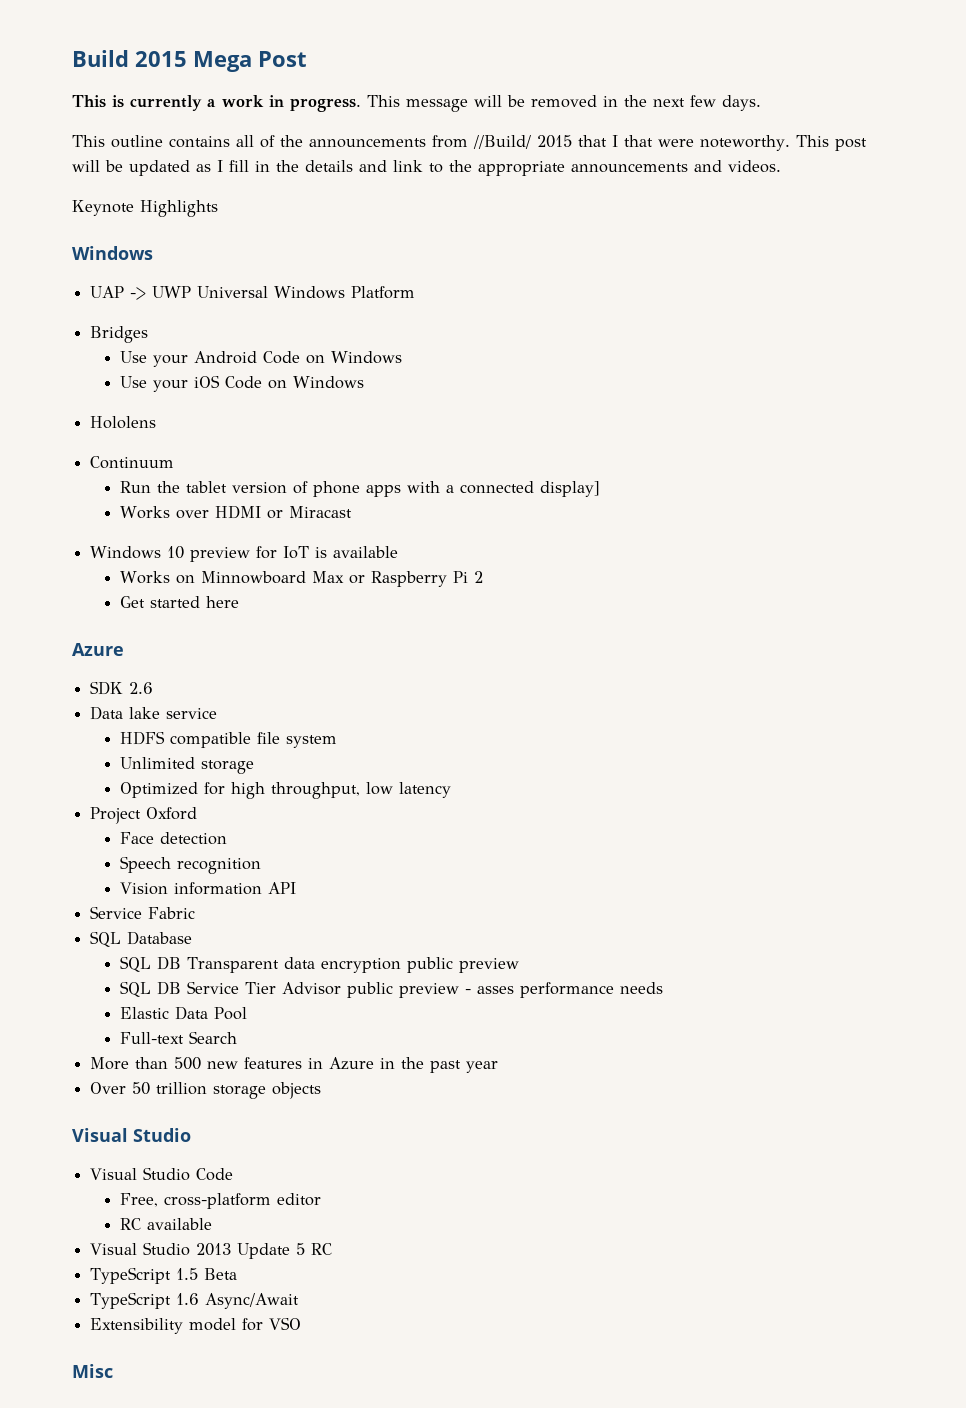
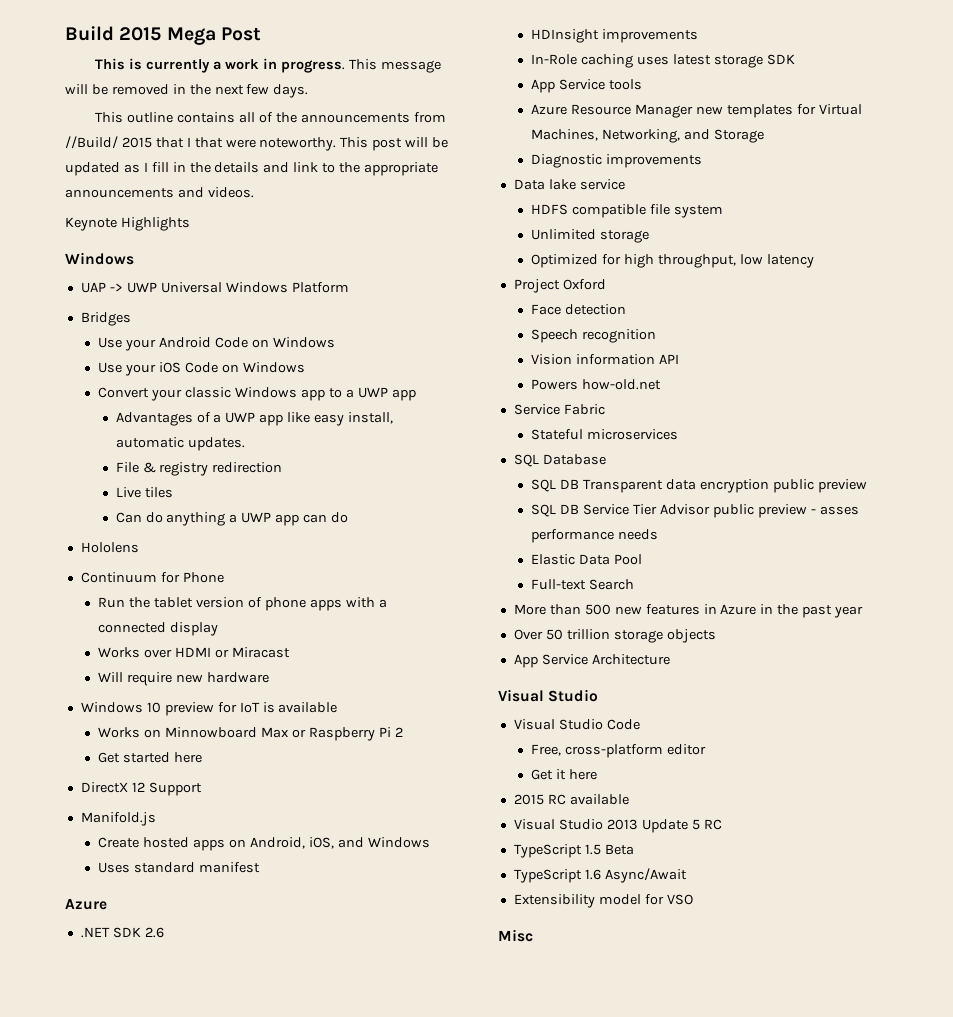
(364, 382) none -> [98,387,416,401] [115,412,394,426] [115,437,245,451] [115,462,283,476] [115,487,173,498] [115,512,349,526] // Convert your classic Windows app to a UWP app // Advantages of a UWP app like easy install, automatic updates. // File & registry redirection // Live tiles // Can do anything a UWP app can do
(175, 462) none -> [160,572,224,583] for Phone
[539,481,600,497] display] -> [170,622,219,636] display
(352, 512) none -> [98,672,270,686] // Will require new hardware
(239, 602) none -> [80,782,202,796] [80,812,156,826] [98,837,430,851] [98,862,261,873] // DirectX 12 Support // Manifold.js // Create hosted apps on Android, iOS, and Windows // Uses standard manifest
(124, 649) none -> [80,927,110,938] .NET
(154, 688) none -> [531,29,699,43] [531,54,795,68] [531,79,643,93] [531,104,862,118] [531,129,765,143] [531,154,703,168] // HDInsight improvements // In-Role caching uses latest storage SDK // App Service tools // Azure Resource Manager new templates for Virtual Machines, Networking, and Storage // Diagnostic improvements
(296, 888) none -> [531,379,662,390] // Powers how-old.net
(196, 913) none -> [531,429,679,440] // Stateful microservices
(322, 1090) none -> [513,654,670,668] // App Service Architecture
(321, 1199) none -> [531,769,598,780] [513,794,544,805] Get it here // 2015

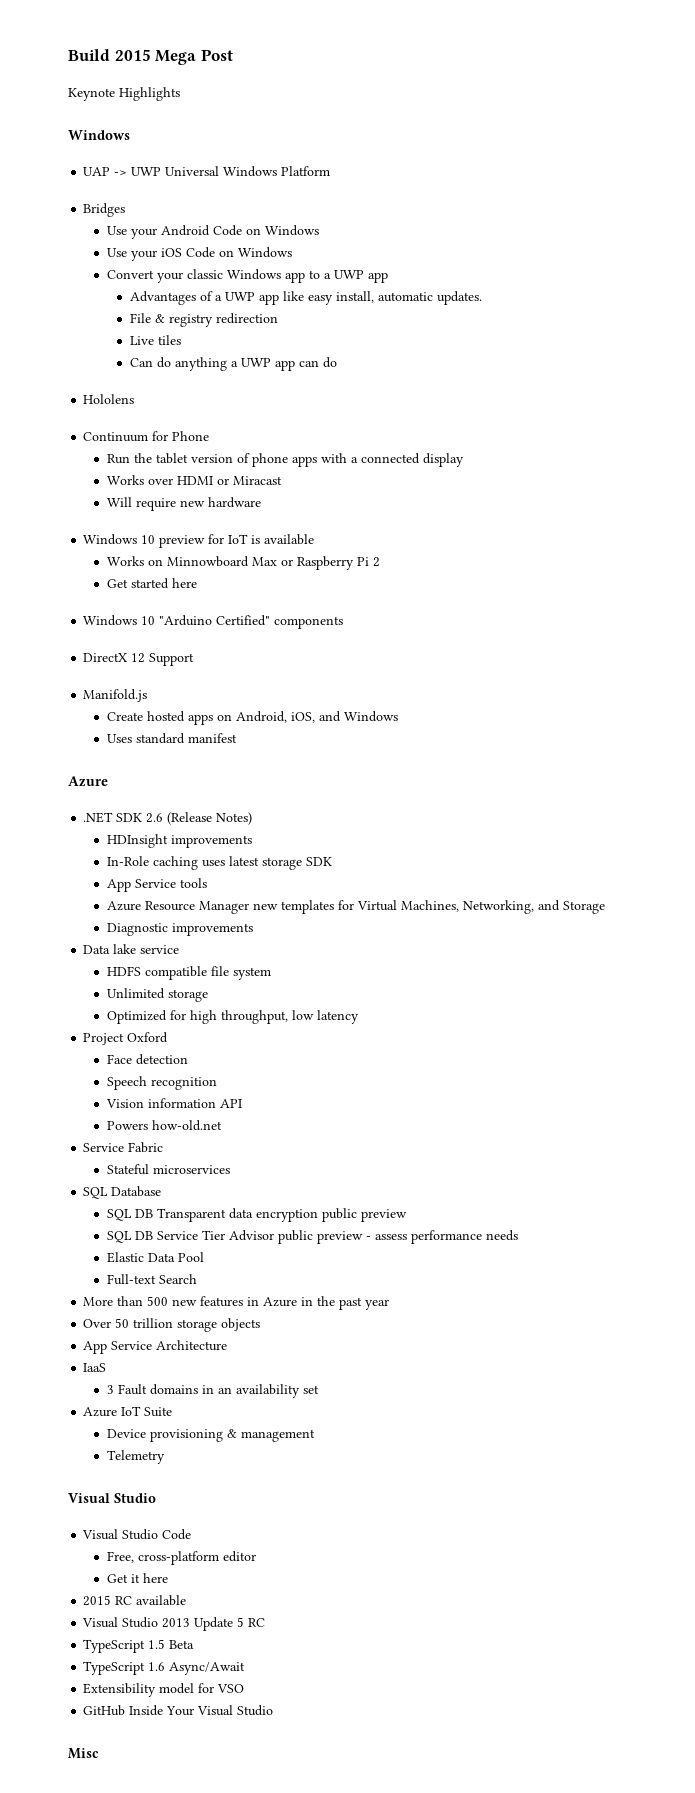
[95,58,441,73] [65,84,309,98] [95,112,446,123] [65,136,449,151] [65,162,439,176] [65,187,254,198] // This is currently a work in progress. This message will be removed in the next few days. // This outline contains all of the announcements from //Build/ 2015 that I that were noteworthy. This post will be updated as I fill in the details and link to the appropriate announcements and videos. -> (233, 55) none
(203, 757) none -> [83,615,344,629] // Windows 10 "Arduino Certified" components
(164, 932) none -> [167,812,253,825] (Release Notes)
[819,506,859,515] asses -> [374,1234,407,1240] assess
(670, 659) none -> [83,1363,107,1372] [106,1384,319,1398] [83,1406,173,1417] [106,1429,315,1442] [106,1450,165,1464] // IaaS // 3 Fault domains in an availability set // Azure IoT Suite // Device provisioning & management // Telemetry
(693, 899) none -> [83,1705,274,1716] // GitHub Inside Your Visual Studio

